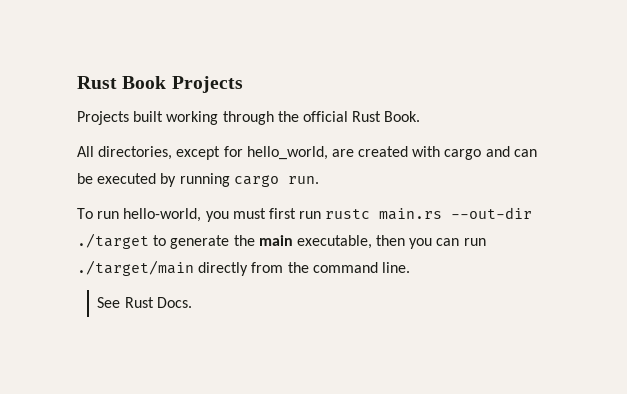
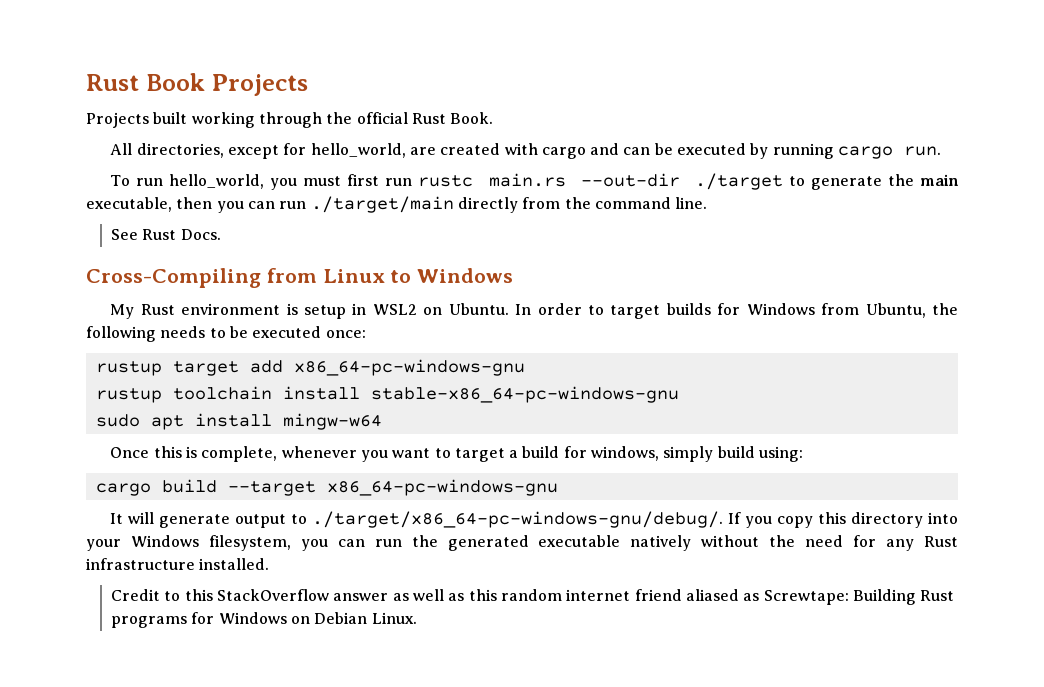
[123,208,202,222] hello-world, -> [169,174,265,189] hello_world,
(192, 302) none -> [86,268,514,288] [110,303,959,319] [86,326,366,342] [95,359,525,376] [95,386,679,403] [95,413,382,430] [110,446,804,462] [95,479,558,496] [110,511,958,528] [86,535,959,551] [86,558,270,570] [111,589,955,605] [111,612,417,628] // Cross-Compiling from Linux to Windows // My Rust environment is setup in WSL2 on Ubuntu. In order to target builds for Windows from Ubuntu, the following needs to be executed once: // rustup target add x86_64-pc-windows-gnu // rustup toolchain install stable-x86_64-pc-windows-gnu // sudo apt install mingw-w64 // Once this is complete, whenever you want to target a build for windows, simply build using: // cargo build --target x86_64-pc-windows-gnu // It will generate output to ./target/x86_64-pc-windows-gnu/debug/. If you copy this directory into your Windows filesystem, you can run the generated executable natively without the need for any Rust infrastructure installed. // Credit to this StackOverflow answer as well as this random internet friend aliased as Screwtape: Building Rust programs for Windows on Debian Linux.

